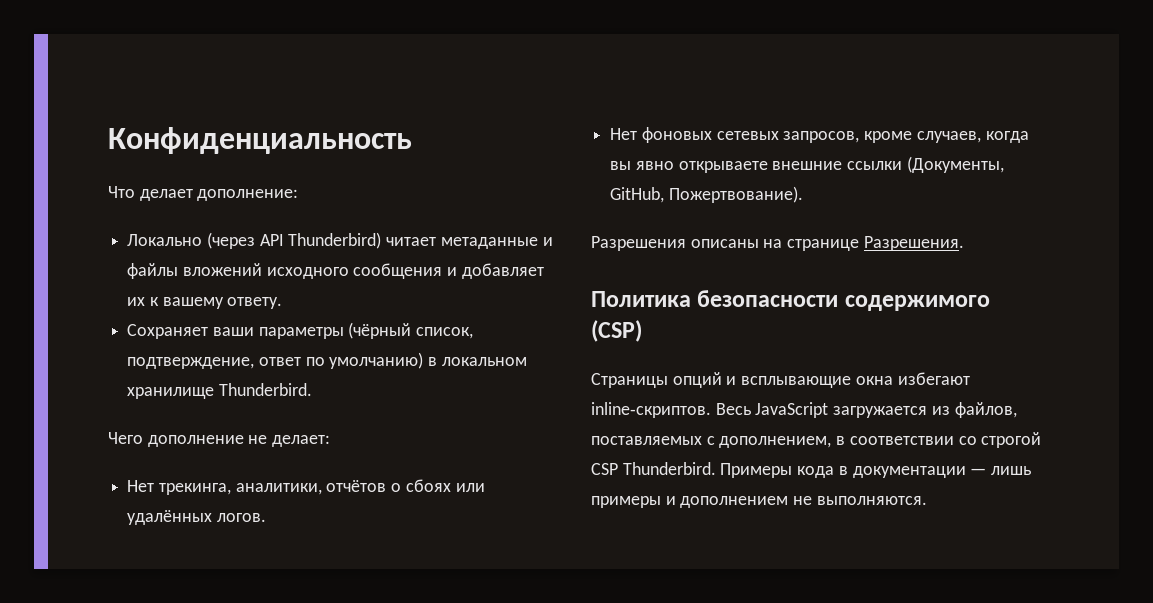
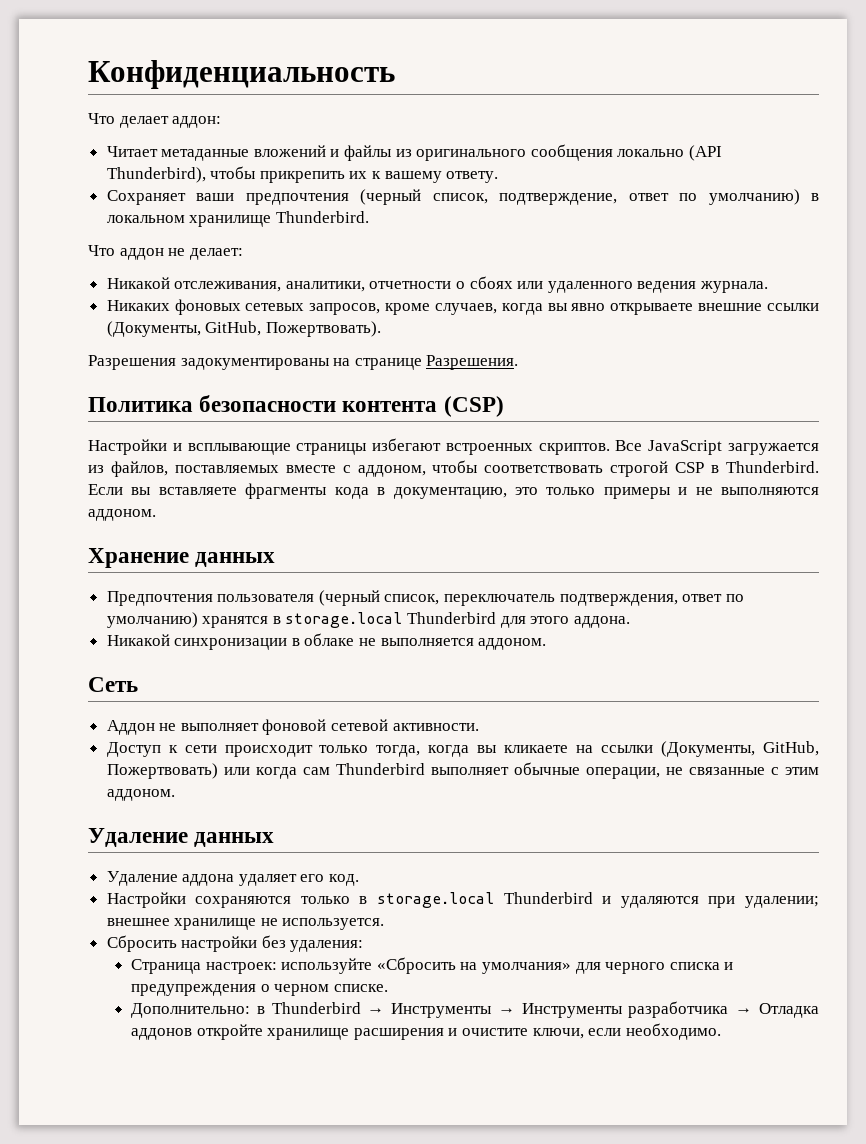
[197,189,299,201] [127,232,553,249] [127,263,544,279] дополнение: // Локально (через API Thunderbird) читает метаданные и файлы вложений исходного сообщения и добавляет -> [172,116,222,128] [106,144,723,161] [106,166,345,183] аддон: // Читает метаданные вложений и файлы из оригинального сообщения локально (API Thunderbird), чтобы прикрепить
[258,322,412,339] параметры (чёрный -> [245,189,422,205] предпочтения (черный
[108,432,244,447] Чего дополнение -> [88,245,164,260] Что аддон
[127,479,485,495] [127,510,266,525] [610,128,638,140] Нет трекинга, аналитики, отчётов о сбоях или удалённых логов. // Нет -> [106,276,769,293] [106,300,170,311] Никакой отслеживания, аналитики, отчетности о сбоях или удаленного ведения журнала. // Никаких
[668,186,803,203] Пожертвование). -> [265,321,381,337] Пожертвовать).
[690,239,759,248] описаны -> [180,358,330,370] задокументированы
[844,295,990,311] содержимого -> [342,401,438,412] контента
[591,372,970,388] [591,402,751,418] Страницы опций и всплывающие окна избегают inline‑скриптов. Весь -> [88,438,643,455] Настройки и всплывающие страницы избегают встроенных скриптов. Все
[706,432,1042,448] [591,462,1032,478] [591,496,927,508] с дополнением, в соответствии со строгой CSP Thunderbird. Примеры кода в документации — лишь примеры и дополнением не выполняются. -> [285,460,819,477] [88,483,819,499] [88,509,156,521] [88,548,276,568] [106,590,744,606] [106,612,630,628] [106,633,547,650] [88,677,138,692] [106,719,479,735] [106,741,819,757] [106,762,819,779] [106,789,175,801] [88,828,275,847] [106,871,360,886] [106,892,819,908] [106,918,385,930] [106,935,364,952] [131,957,734,974] [131,984,388,996] [131,1001,819,1018] [131,1023,721,1040] вместе с аддоном, чтобы соответствовать строгой CSP в Thunderbird. Если вы вставляете фрагменты кода в документацию, это только примеры и не выполняются аддоном. // Хранение данных // Предпочтения пользователя (черный список, переключатель подтверждения, ответ по умолчанию) хранятся в storage.local Thunderbird для этого аддона. // Никакой синхронизации в облаке не выполняется аддоном. // Сеть // Аддон не выполняет фоновой сетевой активности. // Доступ к сети происходит только тогда, когда вы кликаете на ссылки (Документы, GitHub, Пожертвовать) или когда сам Thunderbird выполняет обычные операции, не связанные с этим аддоном. // Удаление данных // Удаление аддона удаляет его код. // Настройки сохраняются только в storage.local Thunderbird и удаляются при удалении; внешнее хранилище не используется. // Сбросить настройки без удаления: // Страница настроек: используйте «Сбросить на умолчания» для черного списка и предупреждения о черном списке. // Дополнительно: в Thunderbird → Инструменты → Инструменты разработчика → Отладка аддонов откройте хранилище расширения и очистите ключи, если необходимо.

